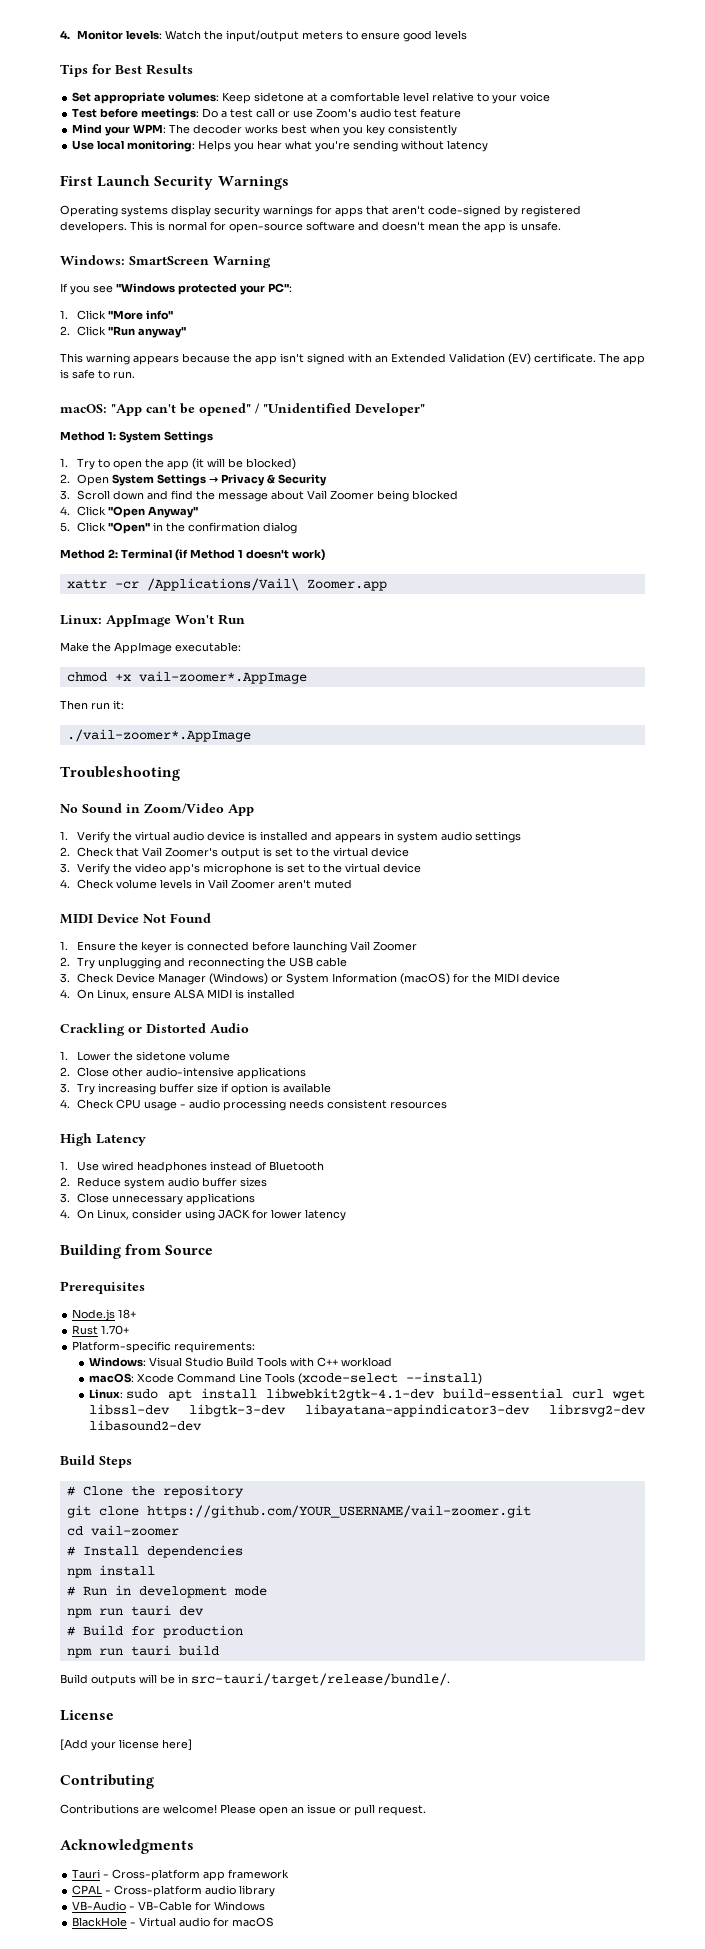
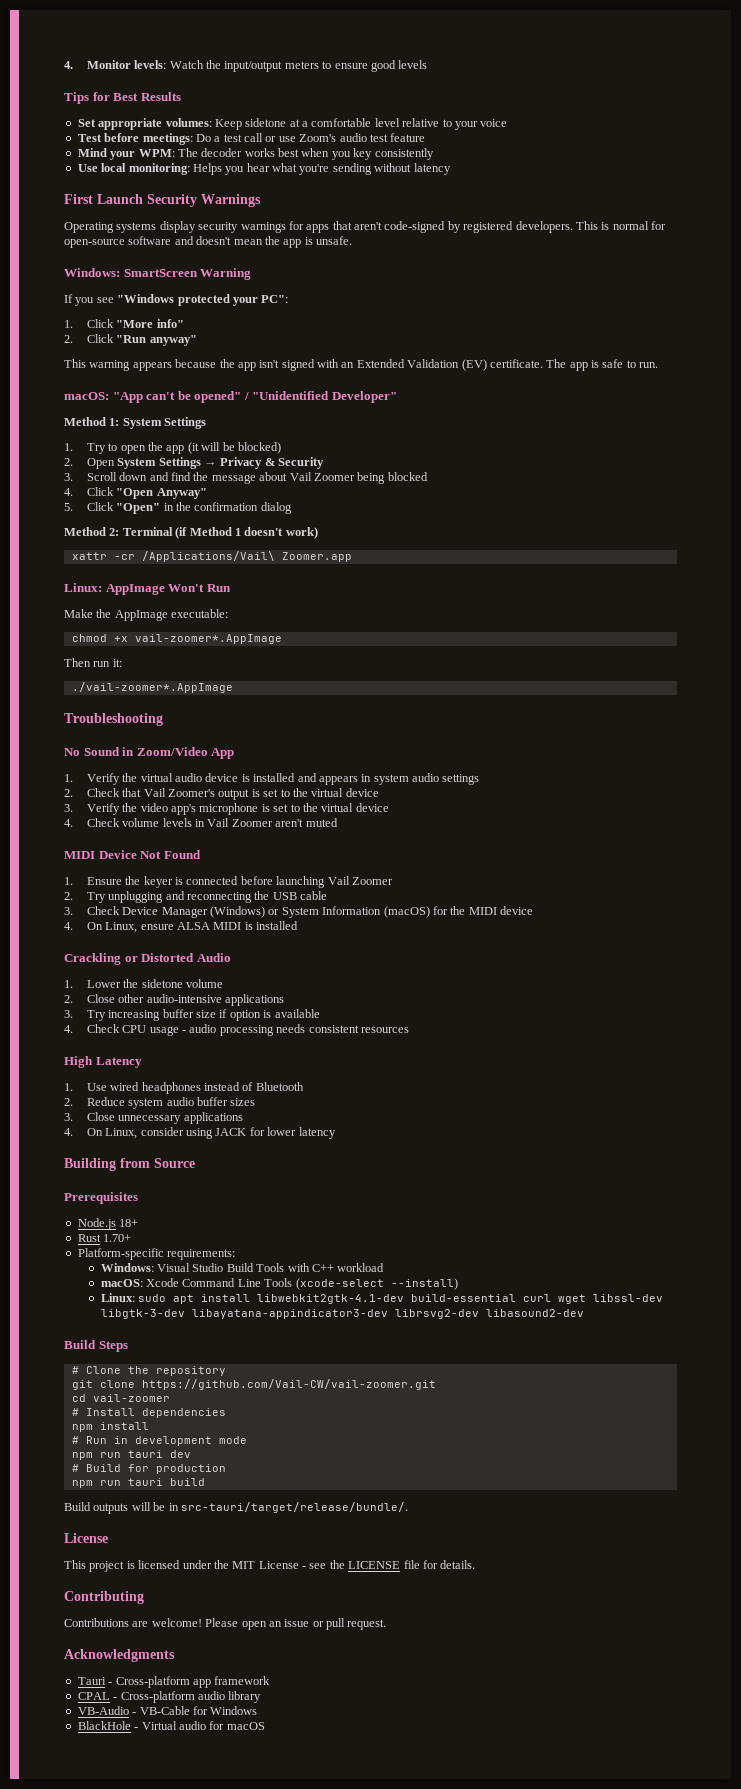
[146,1505,531,1518] https://github.com/YOUR_USERNAME/vail-zoomer.git -> [141,1379,436,1390] https://github.com/Vail-CW/vail-zoomer.git
[60,1739,192,1751] [Add your license here] -> [64,1560,476,1572] This project is licensed under the MIT License - see the LICENSE file for details.

